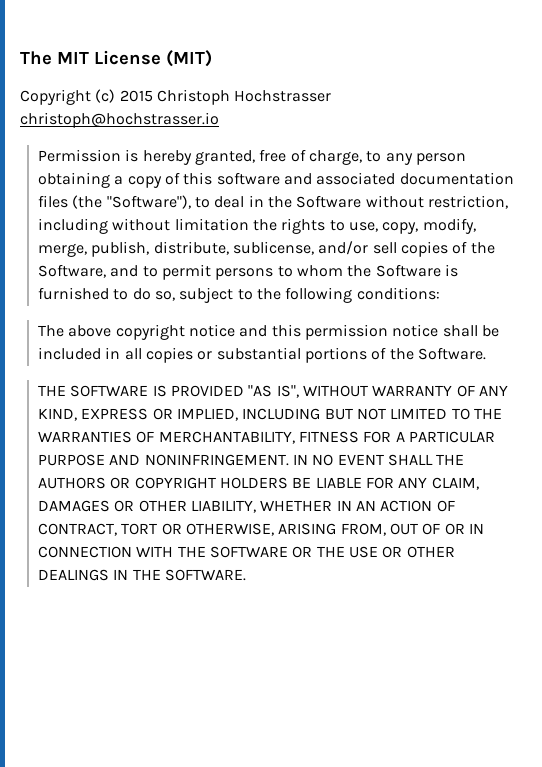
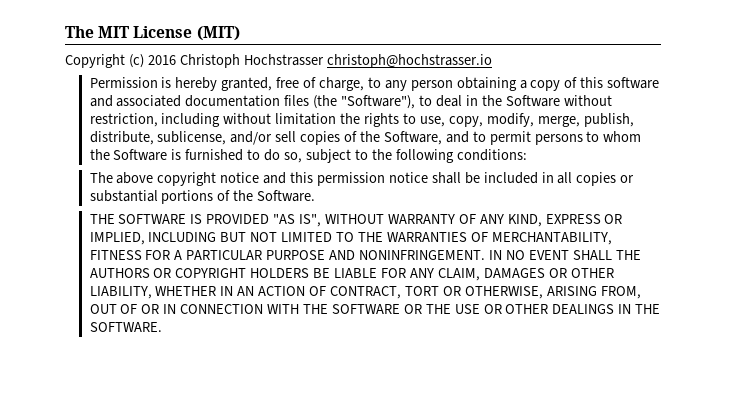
[119,90,153,102] 2015 -> [147,55,176,65] 2016

